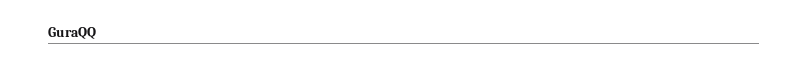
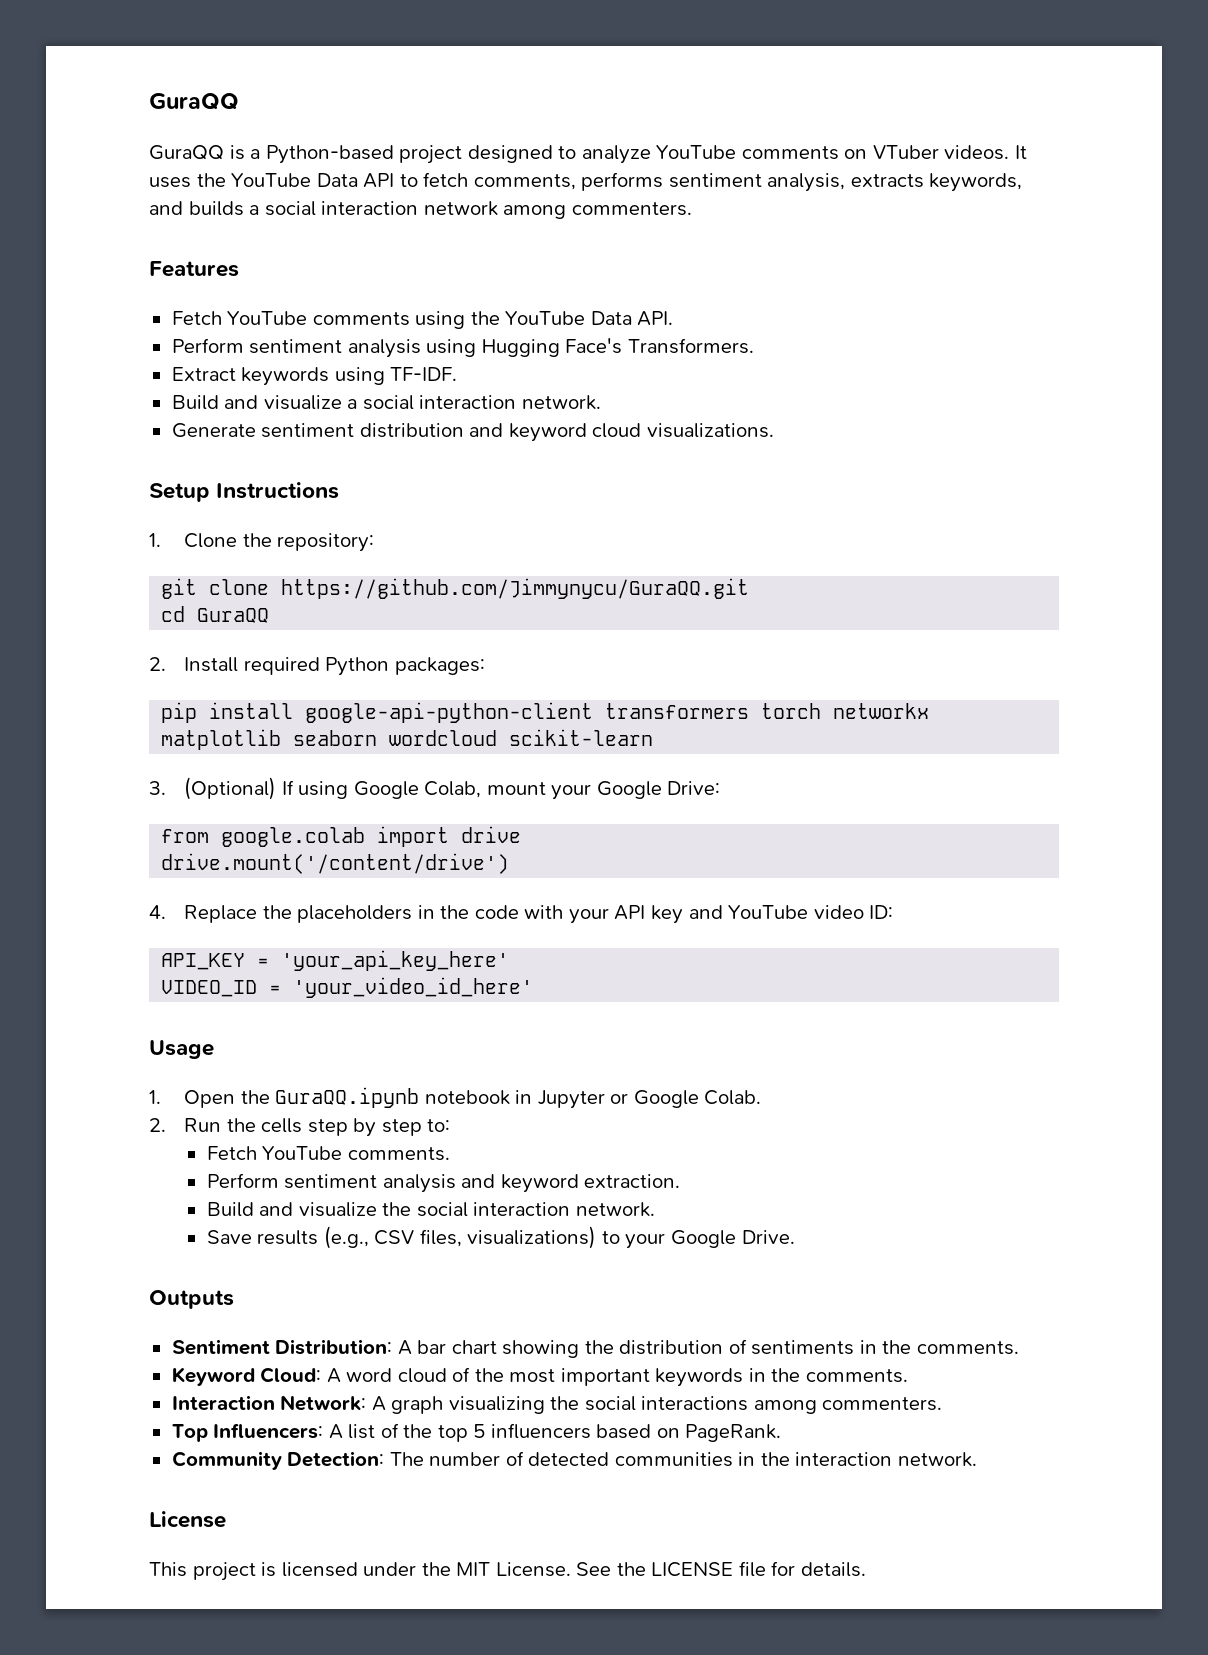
[48,27,96,39] GuraQQ -> [149,93,239,110] [149,145,1027,164] [149,172,1023,192] [149,201,692,219] [149,261,239,277] [171,311,674,329] [171,338,754,358] [171,367,458,386] [171,395,601,410] [171,423,774,442] [149,482,340,502] [149,533,375,552] [161,578,750,599] [161,606,270,623] [149,657,485,676] [161,702,930,723] [161,729,654,750] [149,777,721,800] [161,826,522,847] [161,853,510,874] [149,905,894,924] [161,950,510,971] [161,977,534,998] [149,1040,214,1059] [149,1087,762,1109] [149,1118,451,1137] [206,1146,450,1161] [206,1173,681,1193] [206,1202,655,1217] [206,1226,795,1249] [149,1290,234,1309] [171,1339,1019,1358] [171,1367,908,1387] [171,1395,943,1414] [171,1423,782,1442] [171,1451,977,1470] [149,1511,226,1528] [149,1561,866,1581] GuraQQ // GuraQQ is a Python-based project designed to analyze YouTube comments on VTuber videos. It uses the YouTube Data API to fetch comments, performs sentiment analysis, extracts keywords, and builds a social interaction network among commenters. // Features // Fetch YouTube comments using the YouTube Data API. // Perform sentiment analysis using Hugging Face's Transformers. // Extract keywords using TF-IDF. // Build and visualize a social interaction network. // Generate sentiment distribution and keyword cloud visualizations. // Setup Instructions // 1. Clone the repository: // git clone https://github.com/Jimmynycu/GuraQQ.git // cd GuraQQ // 2. Install required Python packages: // pip install google-api-python-client transformers torch networkx matplotlib seaborn wordcloud scikit-learn // 3. (Optional) If using Google Colab, mount your Google Drive: // from google.colab import drive // drive.mount('/content/drive') // 4. Replace the placeholders in the code with your API key and YouTube video ID: // API_KEY = 'your_api_key_here' // VIDEO_ID = 'your_video_id_here' // Usage // 1. Open the GuraQQ.ipynb notebook in Jupyter or Google Colab. // 2. Run the cells step by step to: // Fetch YouTube comments. // Perform sentiment analysis and keyword extraction. // Build and visualize the social interaction network. // Save results (e.g., CSV files, visualizations) to your Google Drive. // Outputs // Sentiment Distribution: A bar chart showing the distribution of sentiments in the comments. // Keyword Cloud: A word cloud of the most important keywords in the comments. // Interaction Network: A graph visualizing the social interactions among commenters. // Top Influencers: A list of the top 5 influencers based on PageRank. // Community Detection: The number of detected communities in the interaction network. // License // This project is licensed under the MIT License. See the LICENSE file for details.

